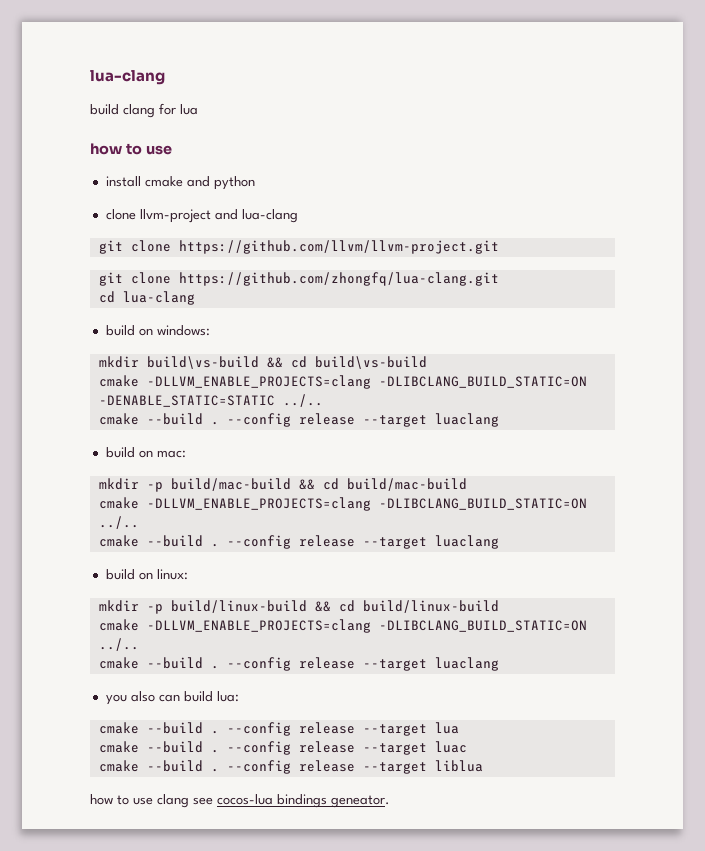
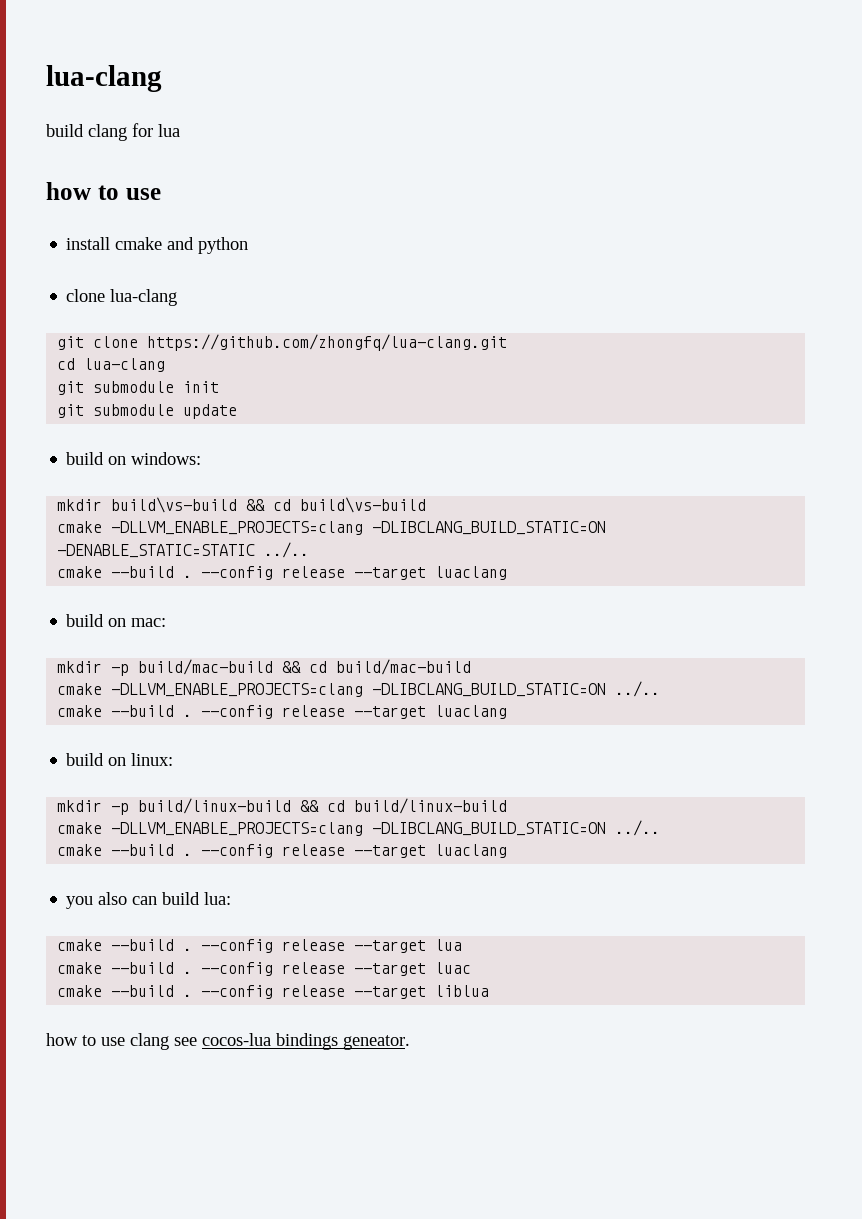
[139,209,298,223] [98,240,499,254] llvm-project and lua-clang // git clone https://github.com/llvm/llvm-project.git -> [110,289,178,306] lua-clang
(195, 298) none -> [57,381,220,395] [57,404,238,419] // git submodule init // git submodule update

